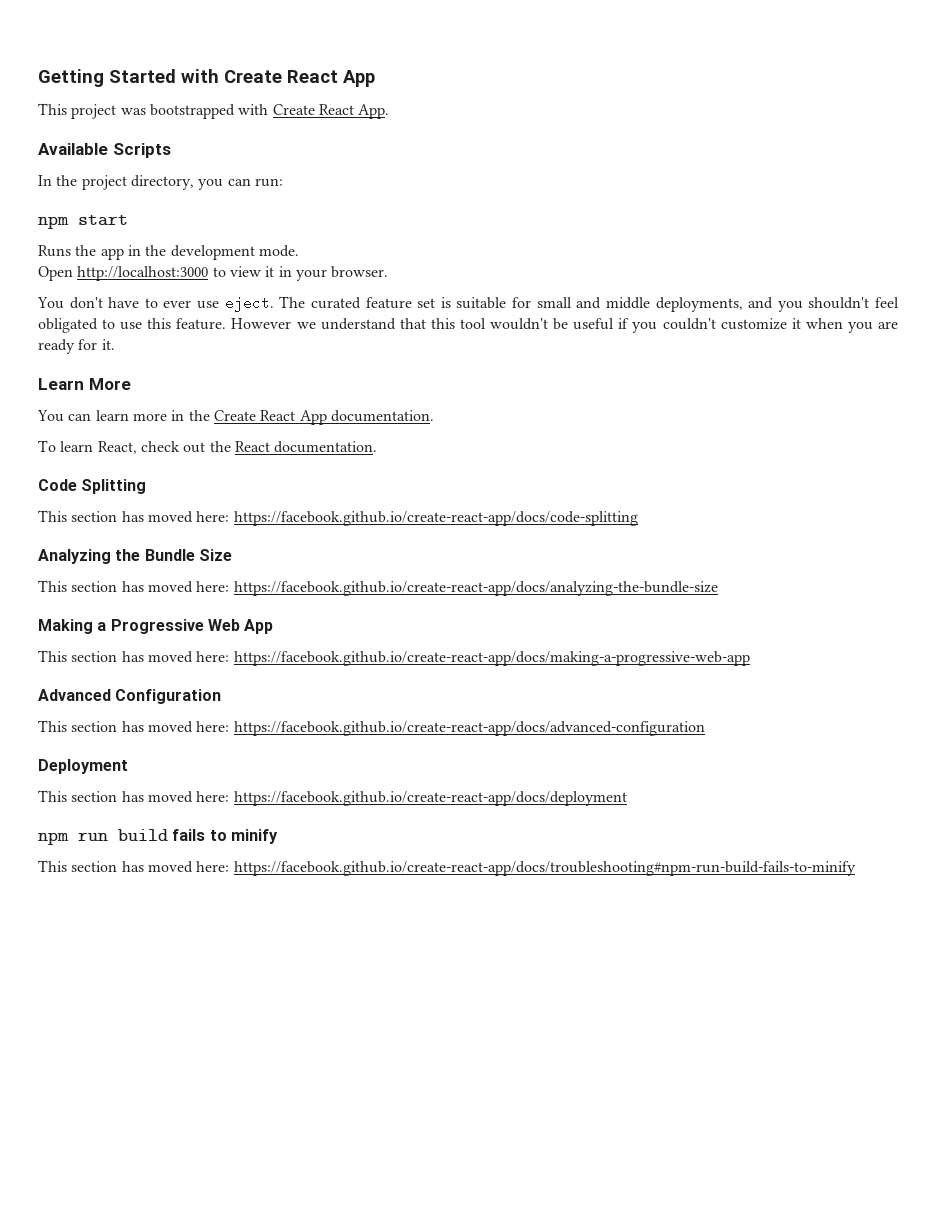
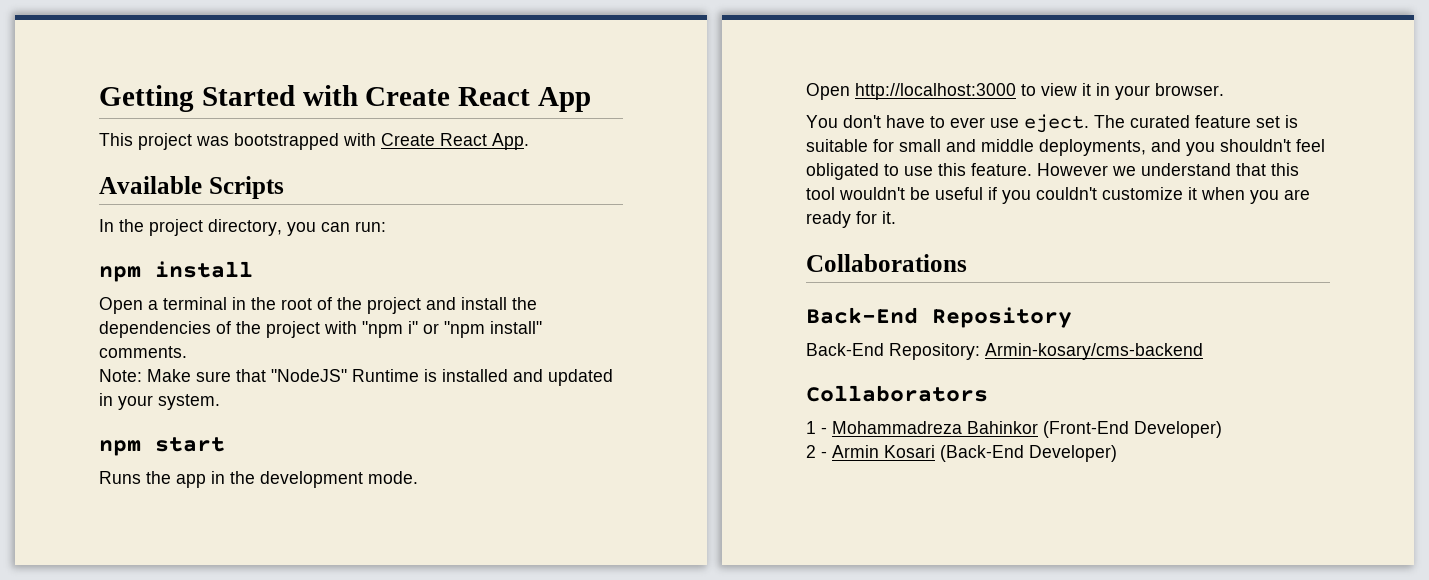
(283, 182) none -> [99,261,253,282] [99,297,537,314] [99,321,542,338] [99,346,187,358] [99,369,613,386] [99,393,220,410] // npm install // Open a terminal in the root of the project and install the dependencies of the project with "npm i" or "npm install" comments. // Note: Make sure that "NodeJS" Runtime is installed and updated in your system.
[38,378,131,390] [37,410,434,425] [38,440,378,454] [38,479,147,494] [38,510,638,526] [38,549,232,564] [38,580,718,596] [38,619,274,634] [38,650,750,666] [38,689,222,704] [38,720,705,736] [38,759,128,774] [38,790,627,806] [38,829,278,845] [38,860,856,876] Learn More // You can learn more in the Create React App documentation. // To learn React, check out the React documentation. // Code Splitting // This section has moved here: https://facebook.github.io/create-react-app/docs/code-splitting // Analyzing the Bundle Size // This section has moved here: https://facebook.github.io/create-react-app/docs/analyzing-the-bundle-size // Making a Progressive Web App // This section has moved here: https://facebook.github.io/create-react-app/docs/making-a-progressive-web-app // Advanced Configuration // This section has moved here: https://facebook.github.io/create-react-app/docs/advanced-configuration // Deployment // This section has moved here: https://facebook.github.io/create-react-app/docs/deployment // npm run build fails to minify // This section has moved here: https://facebook.github.io/create-react-app/docs/troubleshooting#npm-run-build-fails-to-minify -> [806,254,967,272] [806,307,1072,328] [806,343,1203,360] [806,385,988,402] [806,421,1222,438] [806,445,1117,462] Collaborations // Back-End Repository // Back-End Repository: Armin-kosary/cms-backend // Collaborators // 1 - Mohammadreza Bahinkor (Front-End Developer) // 2 - Armin Kosari (Back-End Developer)

